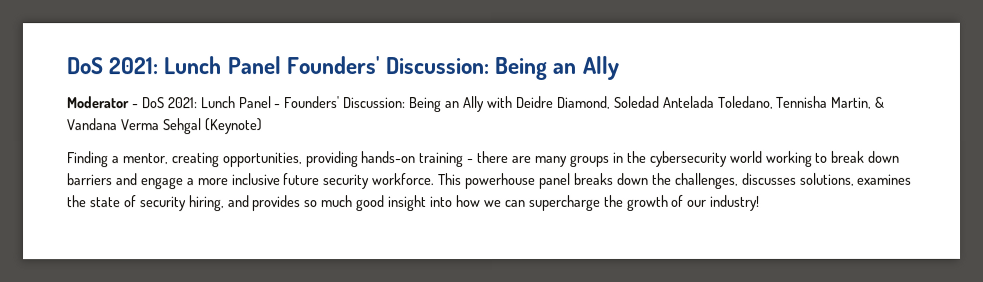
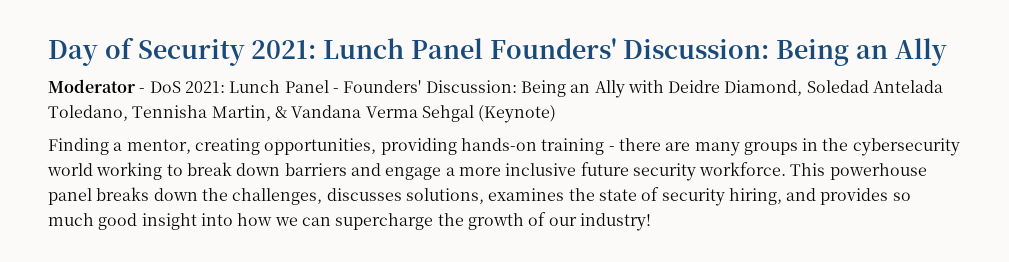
[66,57,103,75] DoS -> [48,37,245,66] Day of Security

